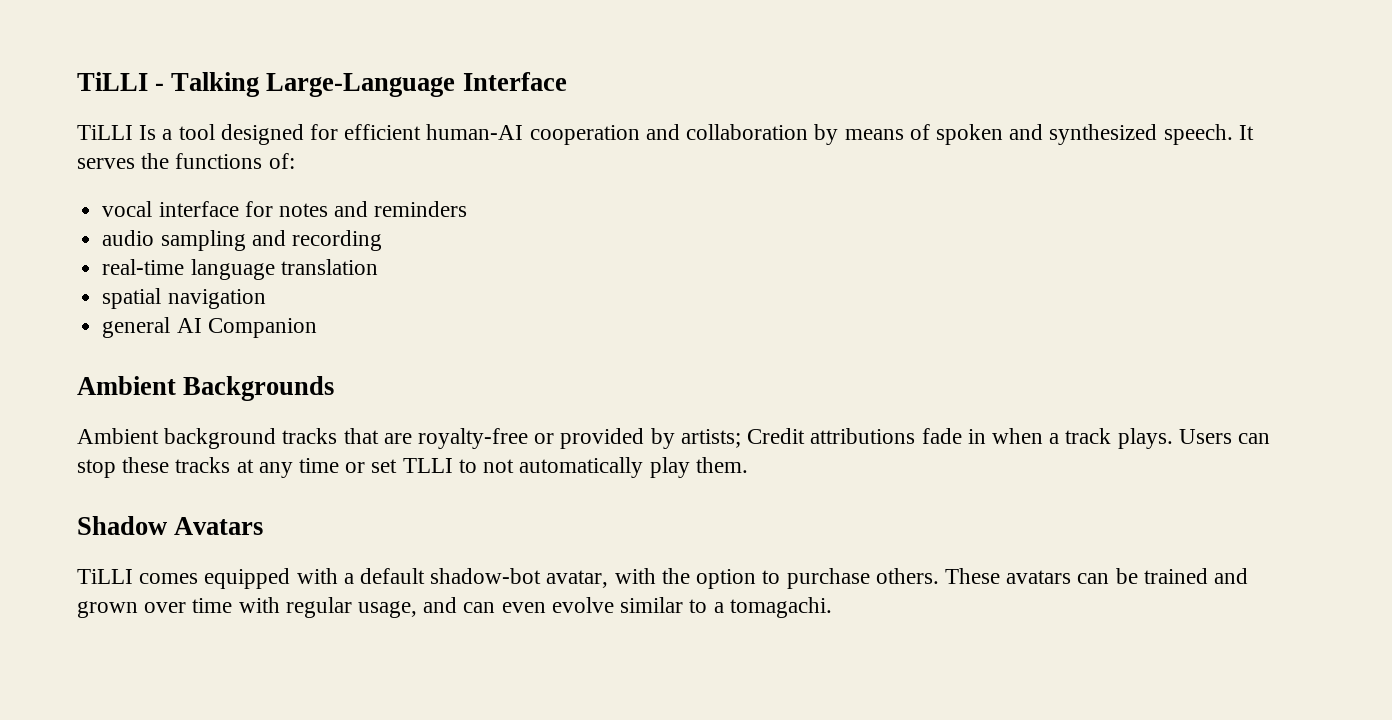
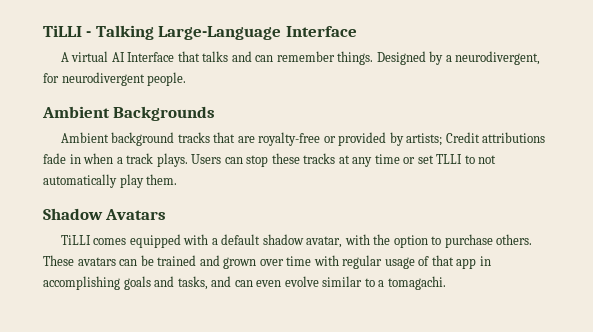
[77,124,1254,145] [77,153,295,169] [102,201,468,217] [102,230,382,251] [102,259,378,280] [102,288,266,309] [102,317,317,338] TiLLI Is a tool designed for efficient human-AI cooperation and collaboration by means of spoken and synthesized speech. It serves the functions of: // vocal interface for notes and reminders // audio sampling and recording // real-time language translation // spatial navigation // general AI Companion -> [60,51,541,65] [43,72,187,86] A virtual AI Interface that talks and can remember things. Designed by a neurodivergent, for neurodivergent people.
[430,568,542,584] shadow-bot -> [262,234,304,245] shadow
[358,601,418,618] usage, -> [384,255,491,269] [43,276,208,290] usage of that app in accomplishing goals and tasks,

